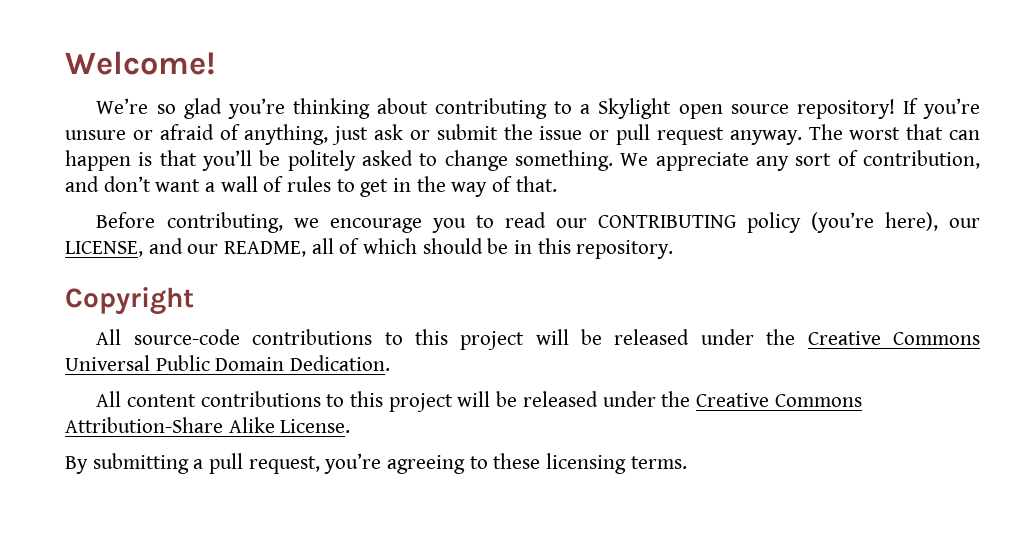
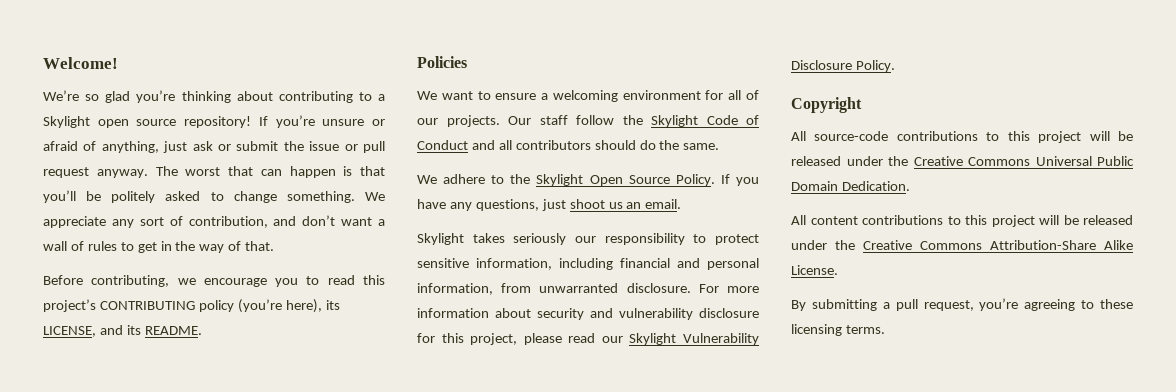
[555,218,587,228] our -> [362,275,385,285] [43,299,96,312] this project’s
[949,218,981,228] our -> [325,300,340,310] its
[187,238,674,259] our README, all of which should be in this repository. -> [126,325,202,335] [417,56,467,68] [417,90,759,102] [417,115,759,127] [417,140,720,150] [417,174,759,186] [417,199,682,211] [417,233,759,245] [417,258,759,270] [417,283,759,295] [417,308,759,320] [417,333,759,345] [791,60,895,72] its README. // Policies // We want to ensure a welcoming environment for all of our projects. Our staff follow the Skylight Code of Conduct and all contributors should do the same. // We adhere to the Skylight Open Source Policy. If you have any questions, just shoot us an email. // Skylight takes seriously our responsibility to protect sensitive information, including financial and personal information, from unwarranted disclosure. For more information about security and vulnerability disclosure for this project, please read our Skylight Vulnerability Disclosure Policy.

